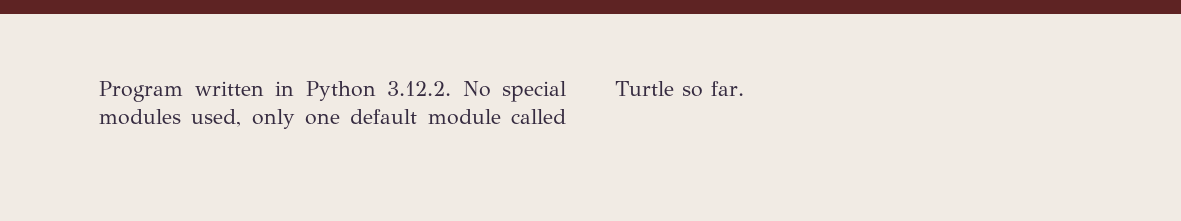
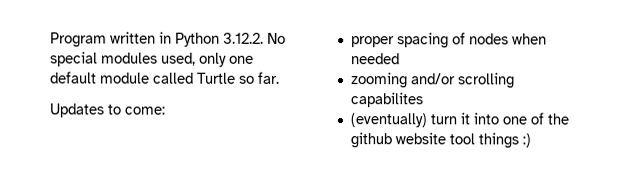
(744, 88) none -> [49,103,165,118] [350,32,547,49] [350,53,400,65] [350,72,515,89] [349,92,424,108] [349,112,569,128] [349,132,531,149] // Updates to come: // proper spacing of nodes when needed // zooming and/or scrolling capabilites // (eventually) turn it into one of the github website tool things :)

